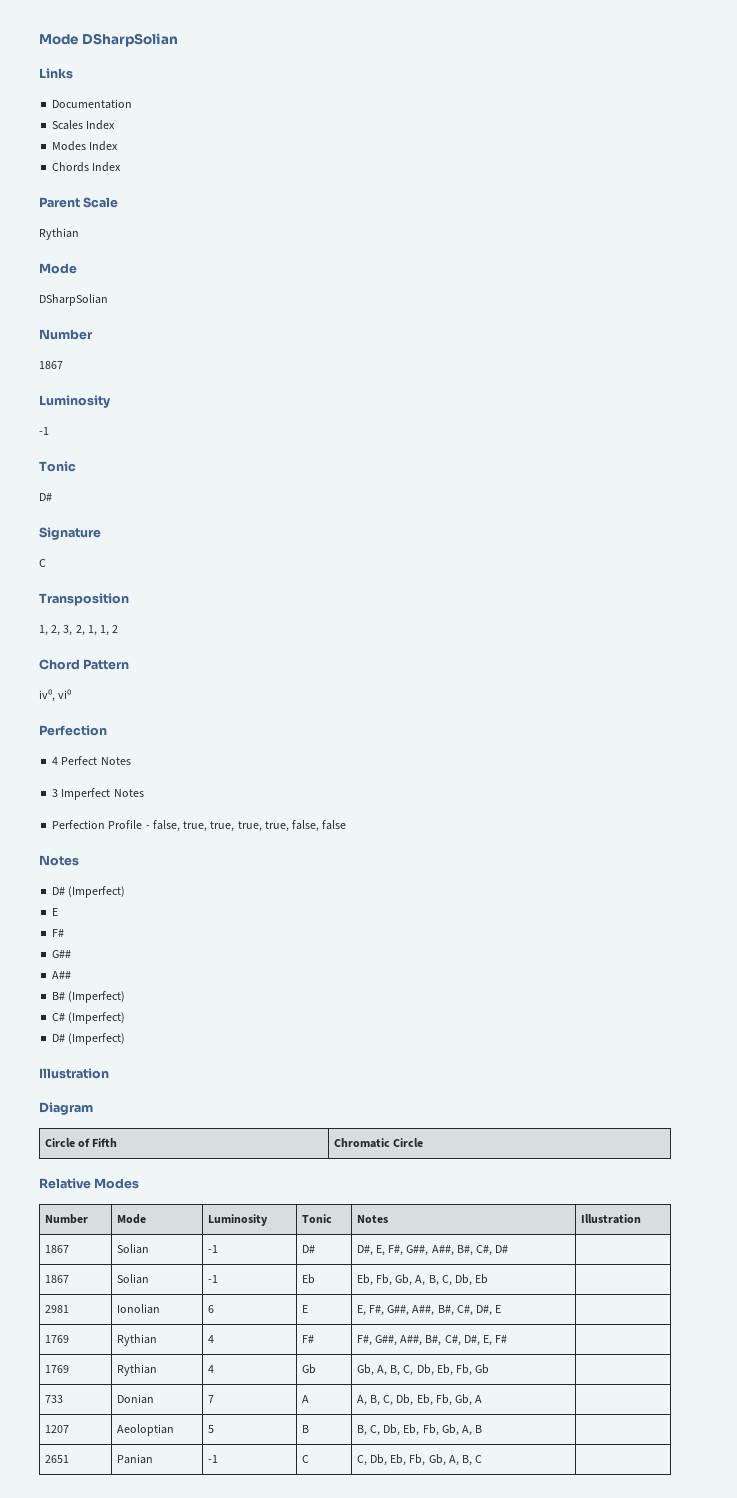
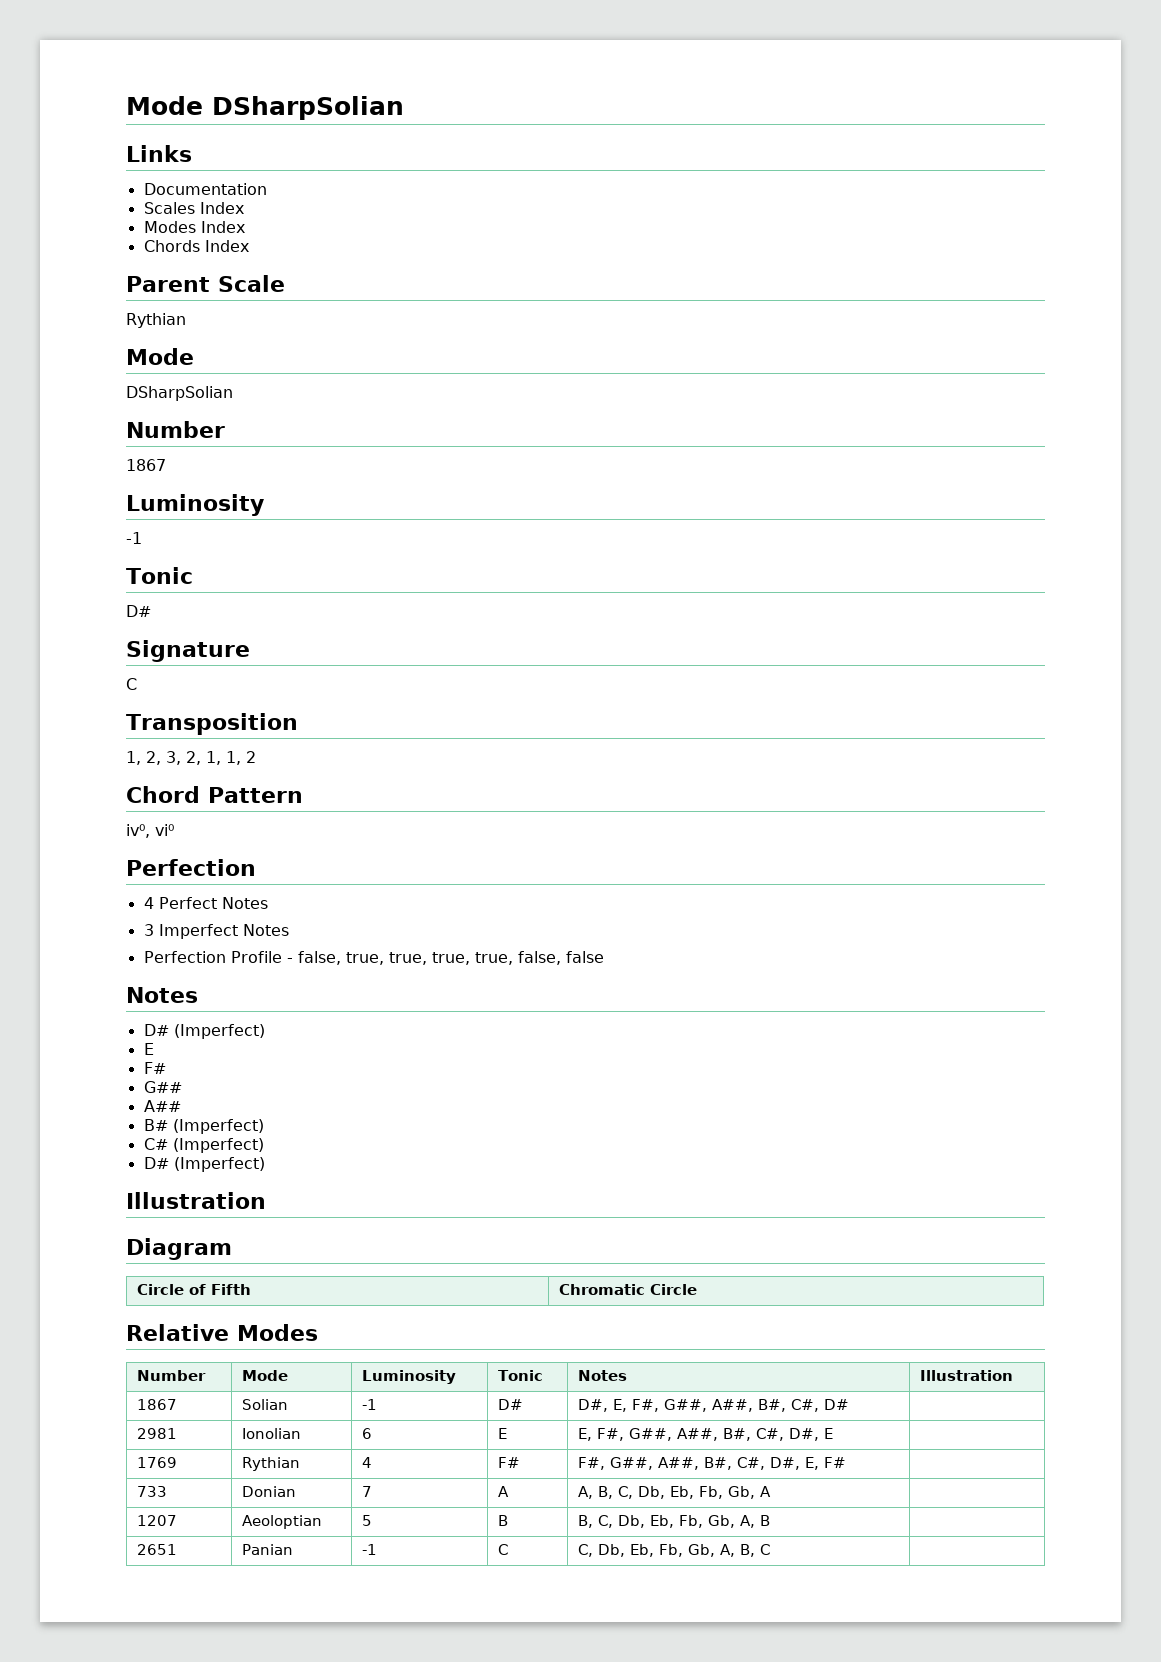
[44,1275,69,1283] [116,1274,149,1284] [207,1275,218,1283] [301,1274,315,1284] [356,1274,489,1286] // 1867 | Solian | -1 | Eb | Eb, Fb, Gb, A, B, C, Db, Eb | -> (850, 1404) none
[44,1365,69,1373] [116,1364,157,1376] [207,1365,214,1373] [301,1364,316,1374] [356,1364,490,1376] // 1769 | Rythian | 4 | Gb | Gb, A, B, C, Db, Eb, Fb, Gb | -> (847, 1462) none

